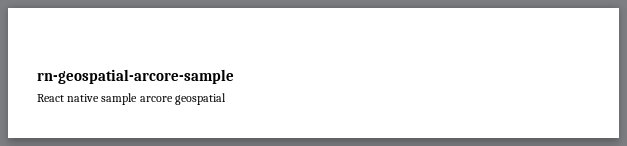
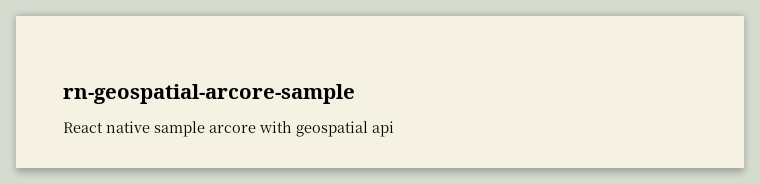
[174,93,226,105] geospatial -> [259,121,394,137] with geospatial api

